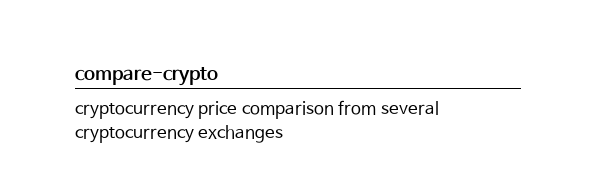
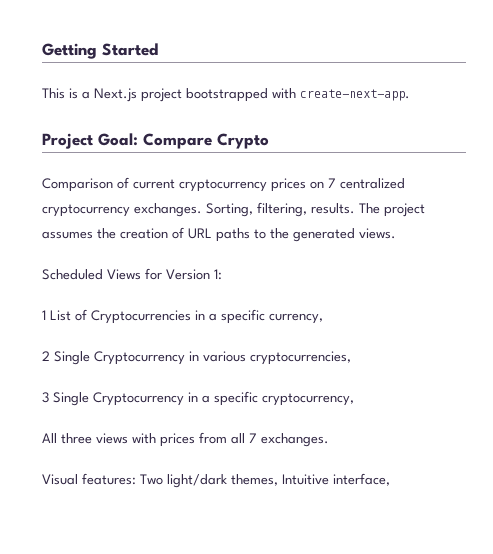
[75,67,218,86] [75,100,439,119] [75,125,284,143] compare-crypto // cryptocurrency price comparison from several cryptocurrency exchanges -> [42,43,158,59] [42,88,410,102] [42,133,269,149] [42,177,405,192] [42,202,425,217] [42,227,396,242] [42,268,222,280] [42,309,323,324] [42,351,351,365] [42,391,354,406] [42,432,329,447] [42,473,390,488] Getting Started // This is a Next.js project bootstrapped with create-next-app. // Project Goal: Compare Crypto // Comparison of current cryptocurrency prices on 7 centralized cryptocurrency exchanges. Sorting, filtering, results. The project assumes the creation of URL paths to the generated views. // Scheduled Views for Version 1: // 1 List of Cryptocurrencies in a specific currency, // 2 Single Cryptocurrency in various cryptocurrencies, // 3 Single Cryptocurrency in a specific cryptocurrency, // All three views with prices from all 7 exchanges. // Visual features: Two light/dark themes, Intuitive interface,

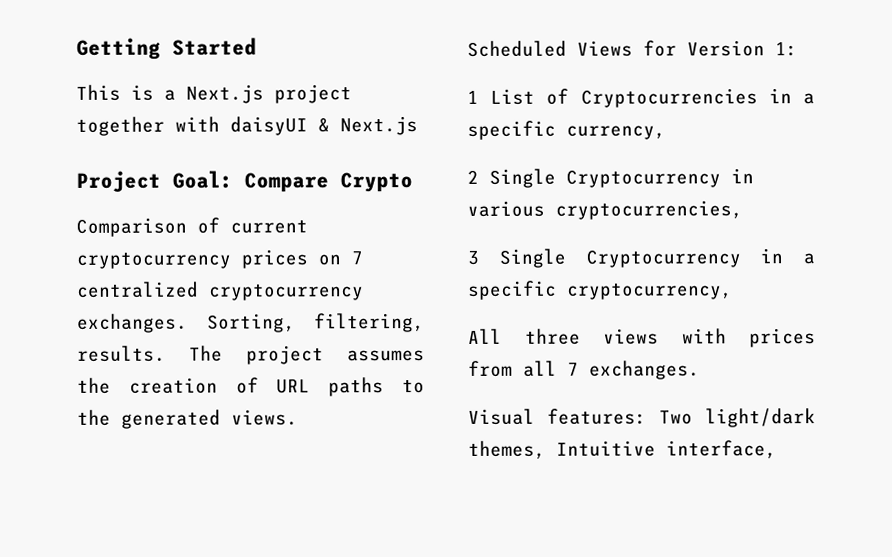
[186,88,410,102] bootstrapped with create-next-app. -> [76,116,418,136] together with daisyUI & Next.js

